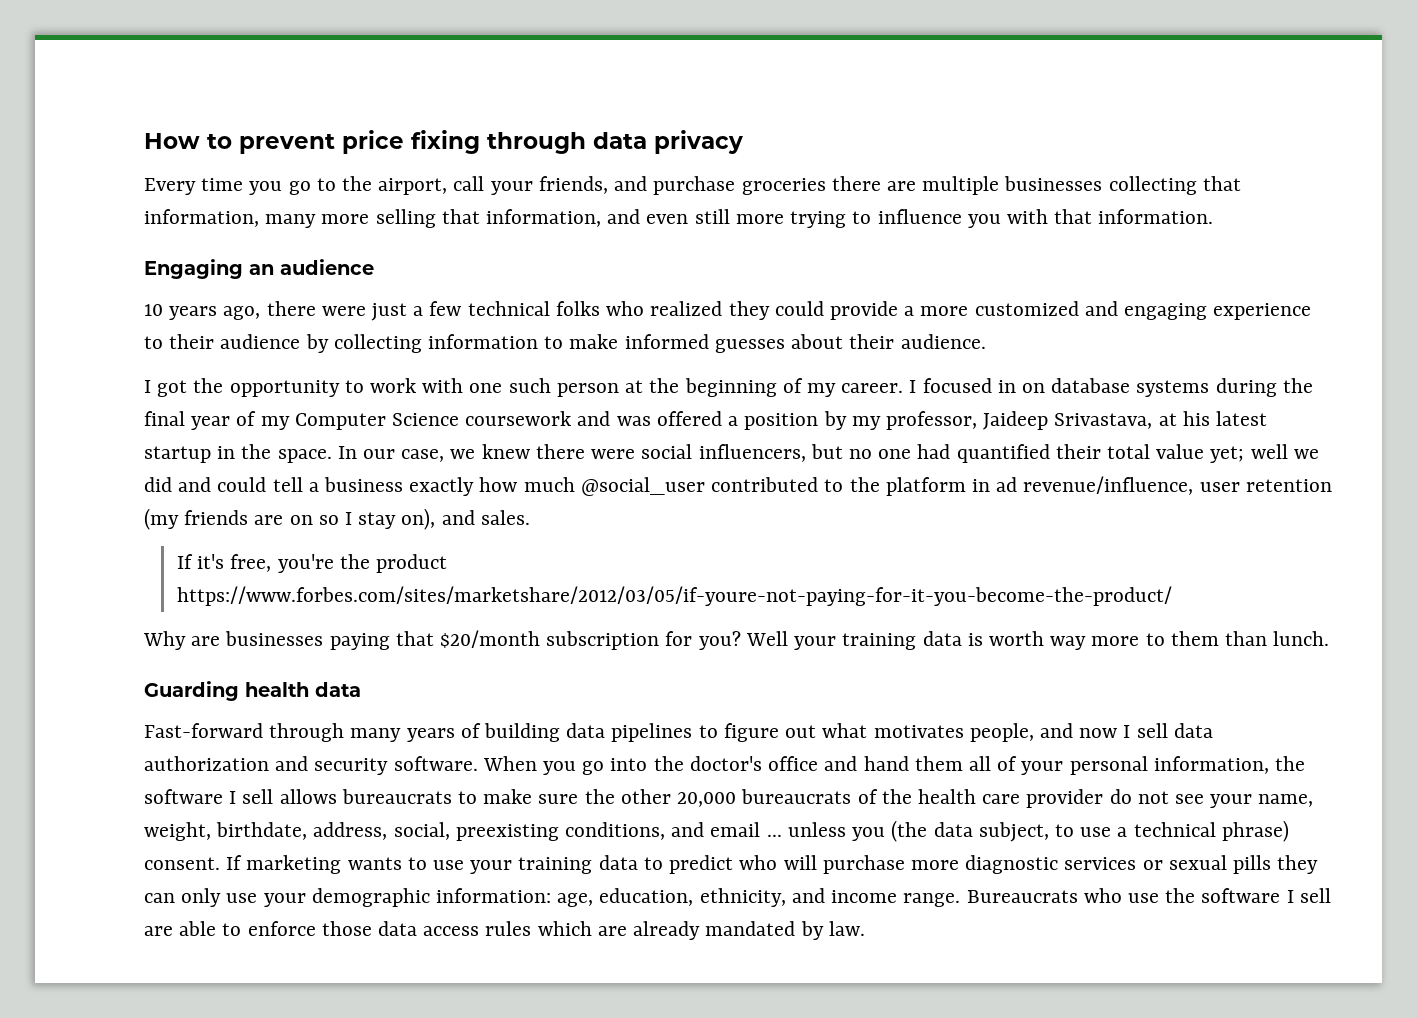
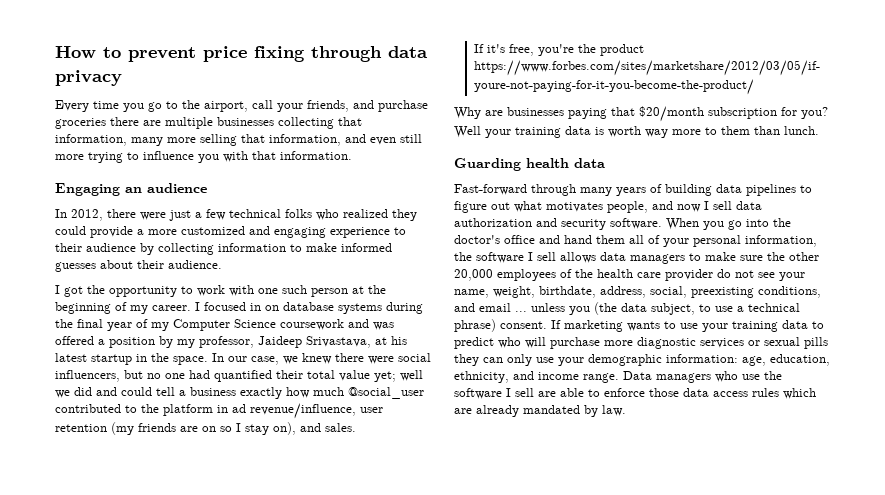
[144,304,261,320] 10 years ago, -> [55,209,103,221] In 2012,
[341,789,452,804] bureaucrats -> [600,252,685,264] data managers
[741,789,852,804] bureaucrats -> [497,269,556,281] employees
[966,890,1078,903] Bureaucrats -> [623,371,711,383] Data managers

